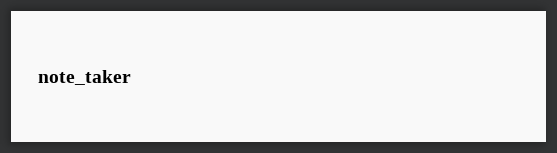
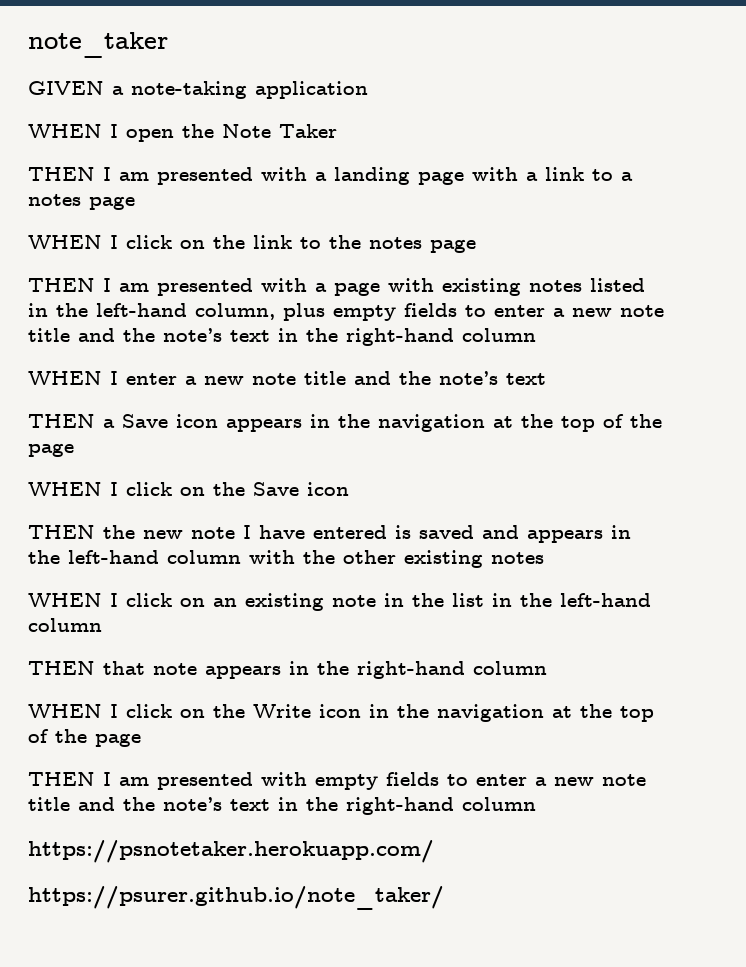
(131, 77) none -> [28,81,368,99] [28,124,337,142] [28,167,633,185] [28,194,135,210] [28,235,476,253] [28,278,645,296] [28,303,664,321] [28,328,536,346] [28,371,546,385] [28,414,662,432] [28,443,74,457] [28,482,349,496] [28,525,631,543] [28,550,544,568] [28,593,651,611] [28,618,102,632] [28,661,547,679] [28,704,654,722] [28,729,141,747] [28,772,646,790] [28,797,536,815] [28,840,434,863] [28,886,444,910] // GIVEN a note-taking application // WHEN I open the Note Taker // THEN I am presented with a landing page with a link to a notes page // WHEN I click on the link to the notes page // THEN I am presented with a page with existing notes listed in the left-hand column, plus empty fields to enter a new note title and the note’s text in the right-hand column // WHEN I enter a new note title and the note’s text // THEN a Save icon appears in the navigation at the top of the page // WHEN I click on the Save icon // THEN the new note I have entered is saved and appears in the left-hand column with the other existing notes // WHEN I click on an existing note in the list in the left-hand column // THEN that note appears in the right-hand column // WHEN I click on the Write icon in the navigation at the top of the page // THEN I am presented with empty fields to enter a new note title and the note’s text in the right-hand column // https://psnotetaker.herokuapp.com/ // https://psurer.github.io/note_taker/

